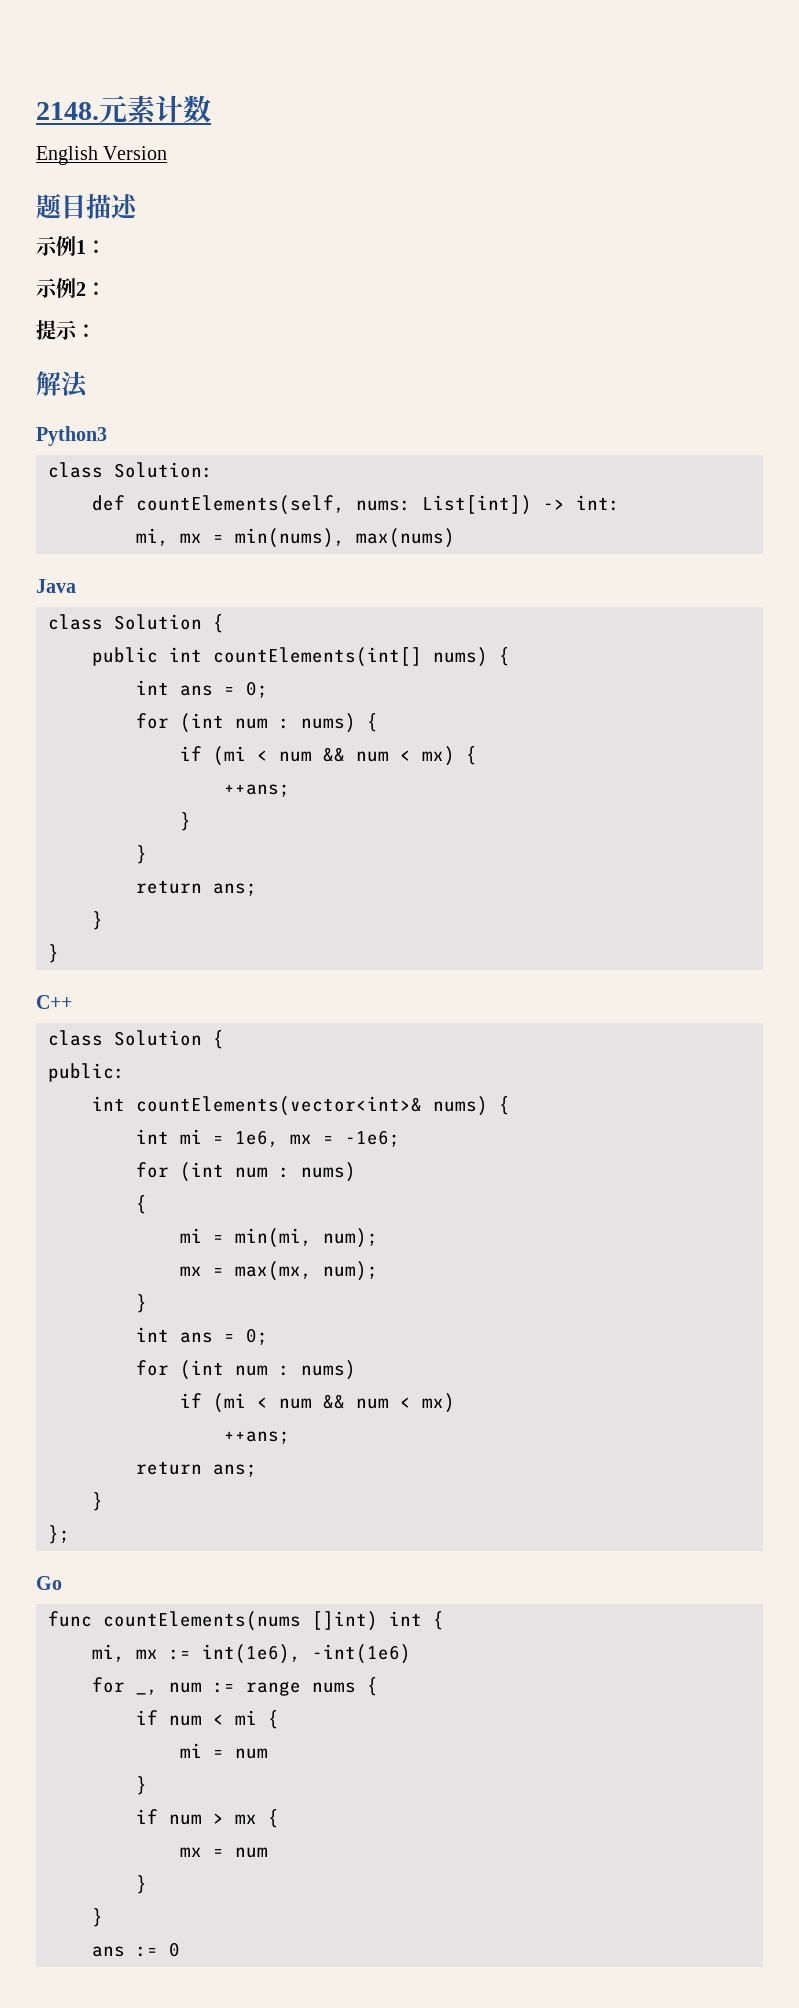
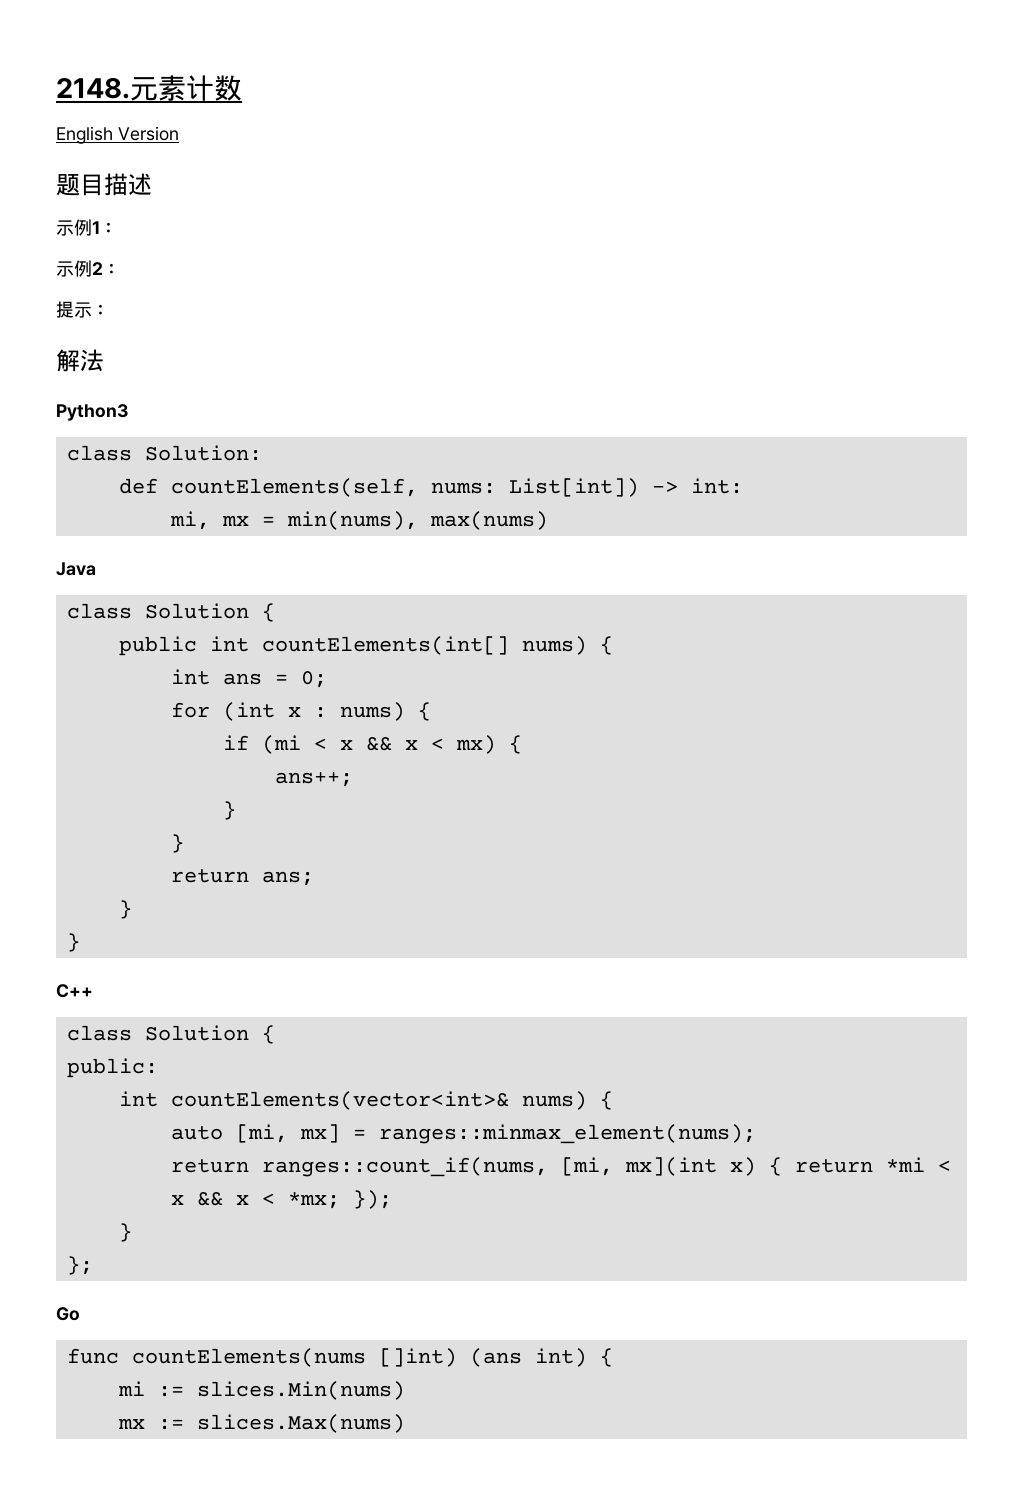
[235,718,268,729] num -> [287,707,301,717] x
[279,747,389,762] num && num -> [339,737,418,751] x && x
[224,784,290,797] ++ans; -> [274,771,353,787] ans++;
[136,1129,400,1147] [136,1162,356,1182] [136,1195,147,1214] [180,1228,378,1248] [180,1261,378,1281] [136,1294,147,1313] [136,1327,268,1345] [136,1360,356,1380] [180,1393,455,1413] [224,1431,290,1444] [136,1461,257,1477] int mi = 1e6, mx = -1e6; // for (int num : nums) // { // mi = min(mi, num); // mx = max(mx, num); // } // int ans = 0; // for (int num : nums) // if (mi < num && num < mx) // ++ans; // return ans; -> [170,1124,756,1144] [170,1157,951,1177] [170,1190,392,1209] auto [mi, mx] = ranges::minmax_element(nums); // return ranges::count_if(nums, [mi, mx](int x) { return *mi < x && x < *mx; });
[389,1611,444,1630] [92,1644,411,1664] [92,1677,378,1696] [136,1710,279,1729] [180,1743,268,1759] [136,1776,147,1795] [136,1809,279,1828] [180,1847,268,1858] [136,1875,147,1894] [92,1908,103,1927] [92,1942,180,1957] int { // mi, mx := int(1e6), -int(1e6) // for _, num := range nums { // if num < mi { // mi = num // } // if num > mx { // mx = num // } // } // ans := 0 -> [469,1348,613,1367] [117,1381,405,1400] [117,1414,405,1433] (ans int) { // mi := slices.Min(nums) // mx := slices.Max(nums)

